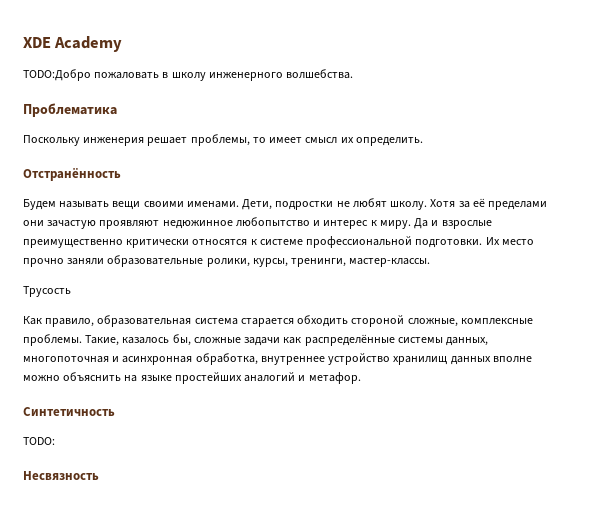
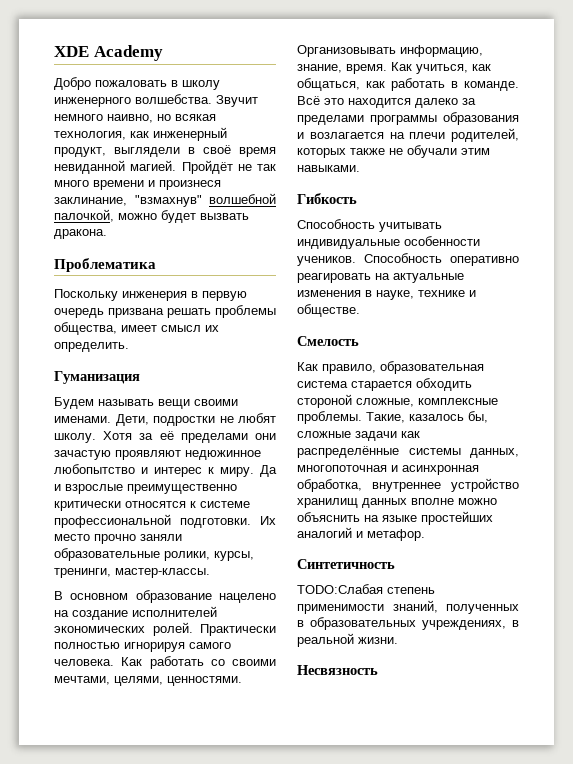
[23,69,91,81] TODO:Добро -> [54,77,91,90] Добро
[23,103,117,117] [23,134,266,146] // Проблематика // Поскольку инженерия решает проблемы, то -> [216,95,258,107] [54,114,216,123] [54,127,227,141] [54,145,276,157] [54,160,276,174] [54,180,221,190] [54,193,276,207] [54,209,249,223] [54,229,107,239] [54,258,156,272] [54,289,247,301] [54,305,276,318] [54,322,117,335] Звучит немного наивно, но всякая технология, как инженерный продукт, выглядели в своё время невиданной магией. Пройдёт не так много времени и произнеся заклинание, "взмахнув" волшебной палочкой, можно будет вызвать дракона. // Проблематика // Поскольку инженерия в первую очередь призвана решать проблемы общества,
[23,168,121,181] Отстранённость -> [54,371,140,384] Гуманизация
[23,286,71,297] Трусость -> [54,590,276,603] [54,606,217,620] [54,622,276,636] [54,642,231,652] [54,656,276,669] [54,676,242,686] [297,45,483,57] [297,62,491,74] [297,78,519,91] [297,96,476,108] [297,112,519,125] [297,128,519,142] [297,145,490,158] [297,165,360,172] [297,193,357,204] [297,219,442,232] [297,236,480,249] [297,253,519,266] [297,273,464,283] [297,290,476,300] [297,304,360,317] [297,336,359,346] В основном образование нацелено на создание исполнителей экономических ролей. Практически полностью игнорируя самого человека. Как работать со своими мечтами, целями, ценностями. Организовывать информацию, знание, время. Как учиться, как общаться, как работать в команде. Всё это находится далеко за пределами программы образования и возлагается на плечи родителей, которых также не обучали этим навыками. // Гибкость // Способность учитывать индивидуальные особенности учеников. Способность оперативно реагировать на актуальные изменения в науке, технике и обществе. // Смелость
[23,437,55,445] TODO: -> [297,584,435,594] [297,600,519,614] [297,617,519,630] [297,633,398,647] TODO:Слабая степень применимости знаний, полученных в образовательных учреждениях, в реальной жизни.

